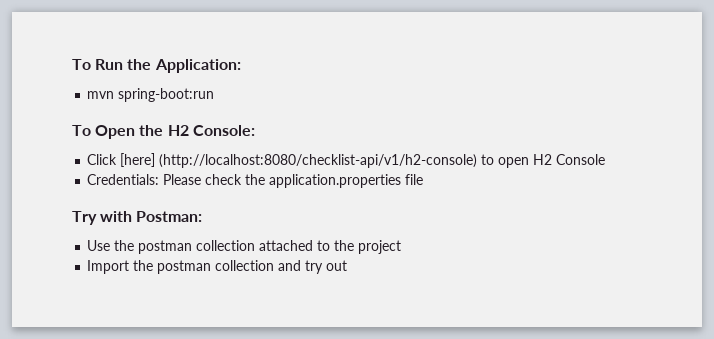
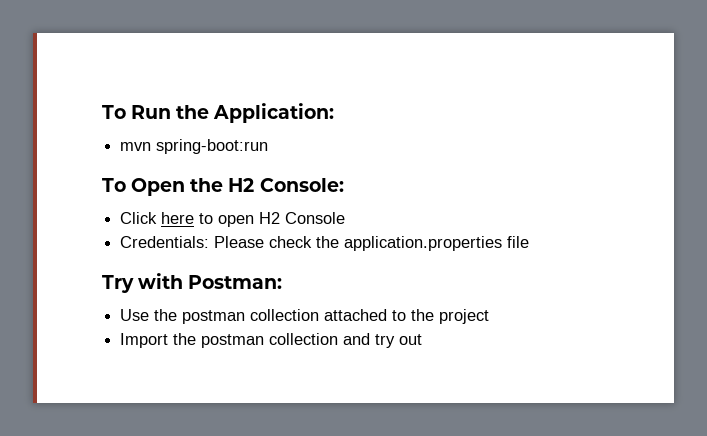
[120,153,478,168] [here] (http://localhost:8080/checklist-api/v1/h2-console) -> [161,212,195,224] here

